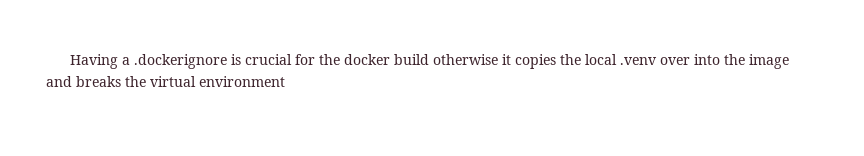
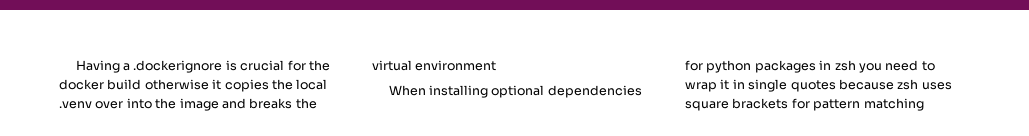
(285, 81) none -> [388,85,642,98] [685,60,935,73] [685,79,952,92] [685,98,924,111] // When installing optional dependencies for python packages in zsh you need to wrap it in single quotes because zsh uses square brackets for pattern matching

